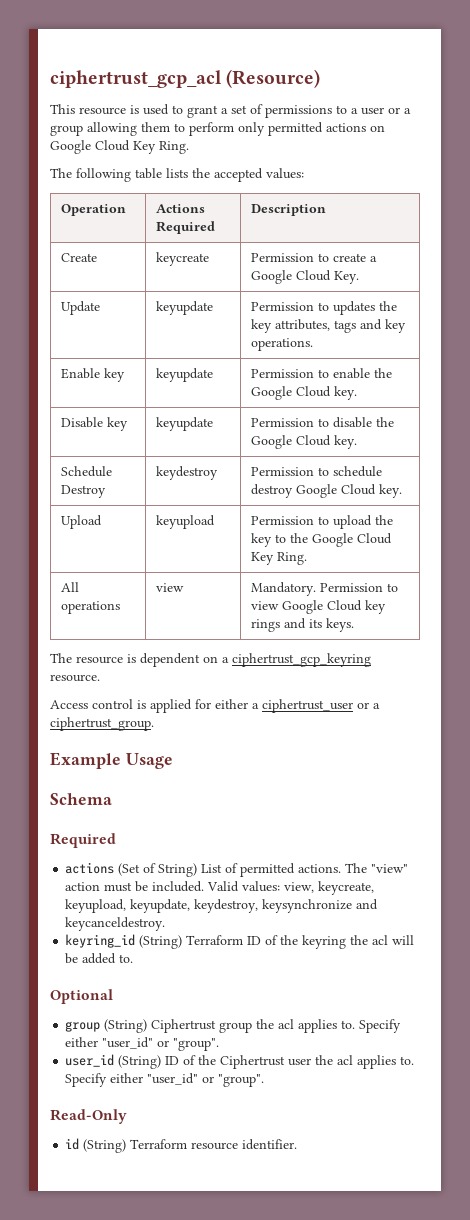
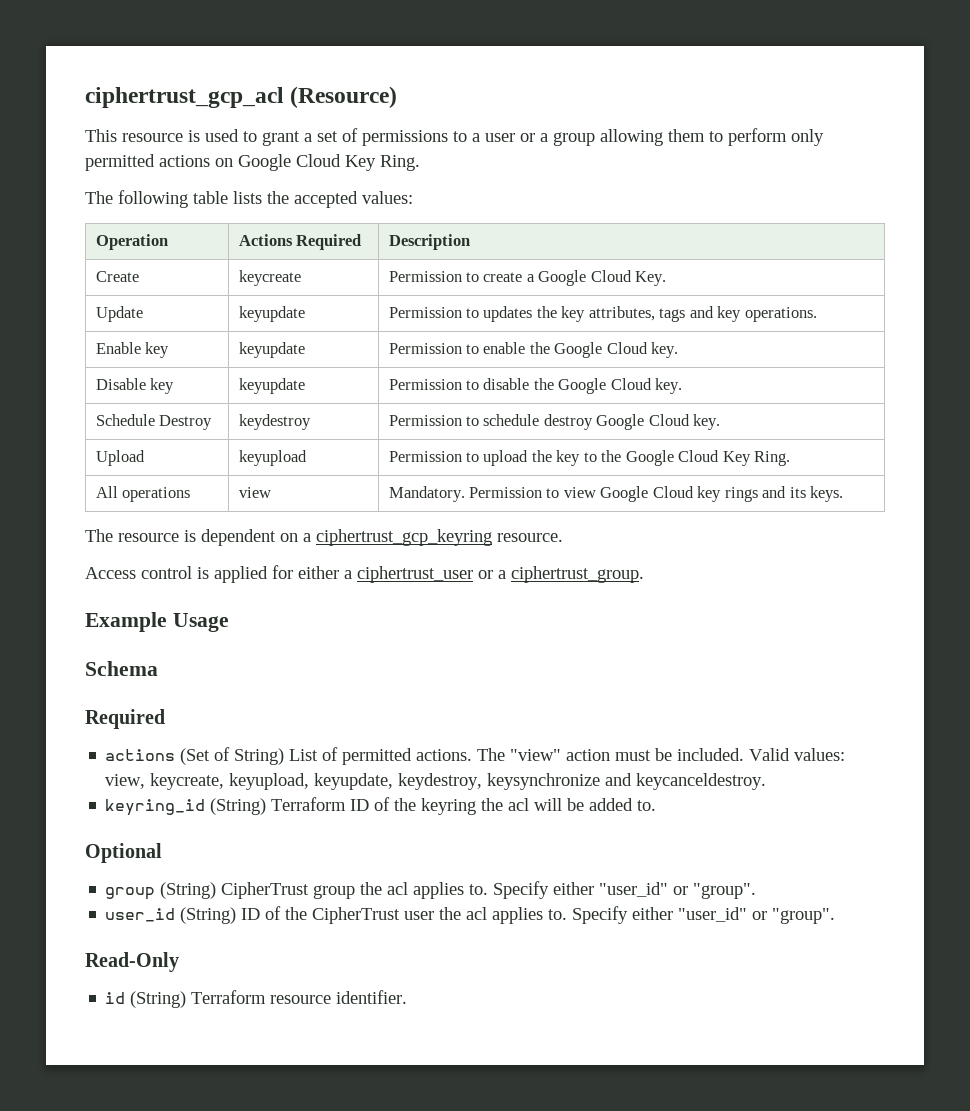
[151,1019,217,1033] Ciphertrust -> [221,882,310,899] CipherTrust
[220,1055,286,1069] Ciphertrust -> [312,907,401,924] CipherTrust

